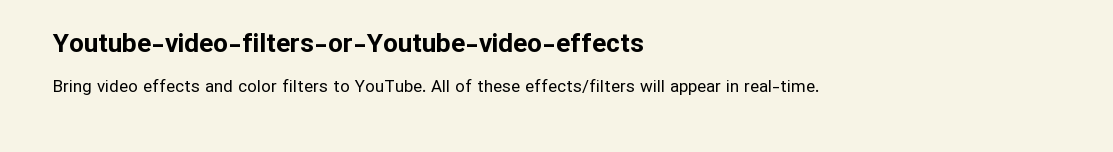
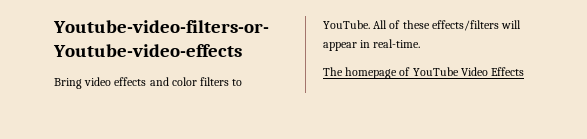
(819, 86) none -> [323,67,525,79] // The homepage of YouTube Video Effects

